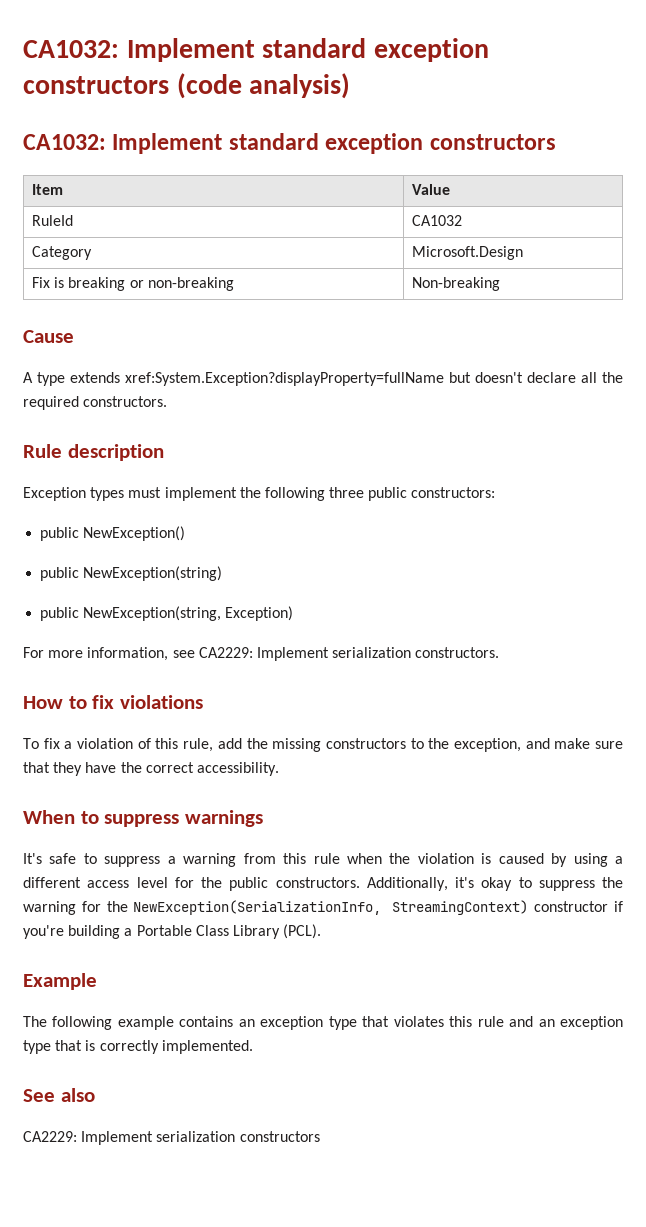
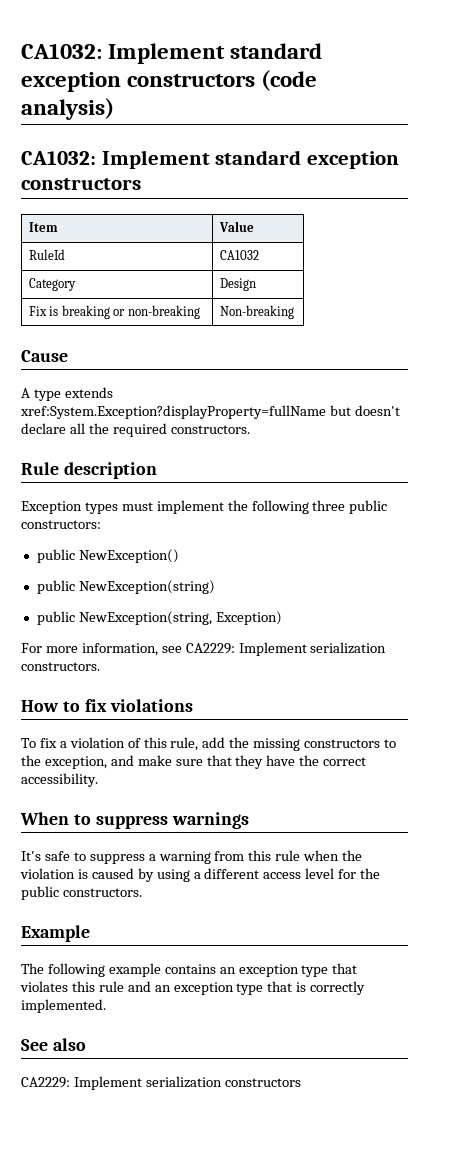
[412,246,524,260] Microsoft.Design -> [219,278,256,291] Design
[366,877,623,891] [23,900,624,915] [23,924,322,939] Additionally, it's okay to suppress the warning for the NewException(SerializationInfo, StreamingContext) constructor if you're building a Portable Class Library (PCL). -> (142, 892) none

